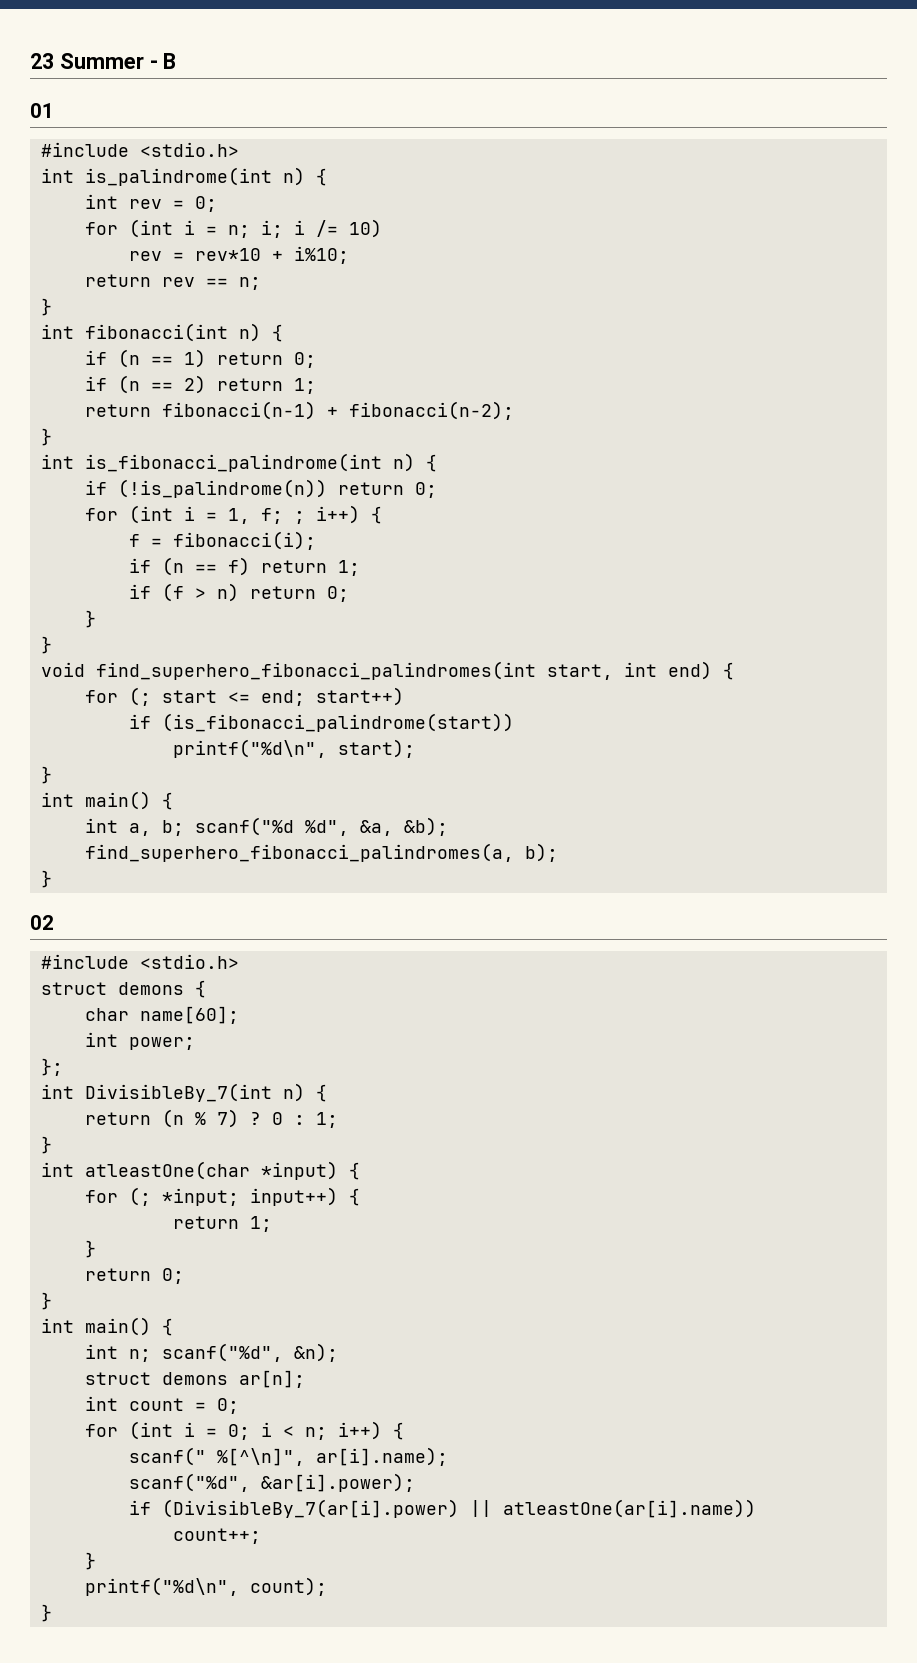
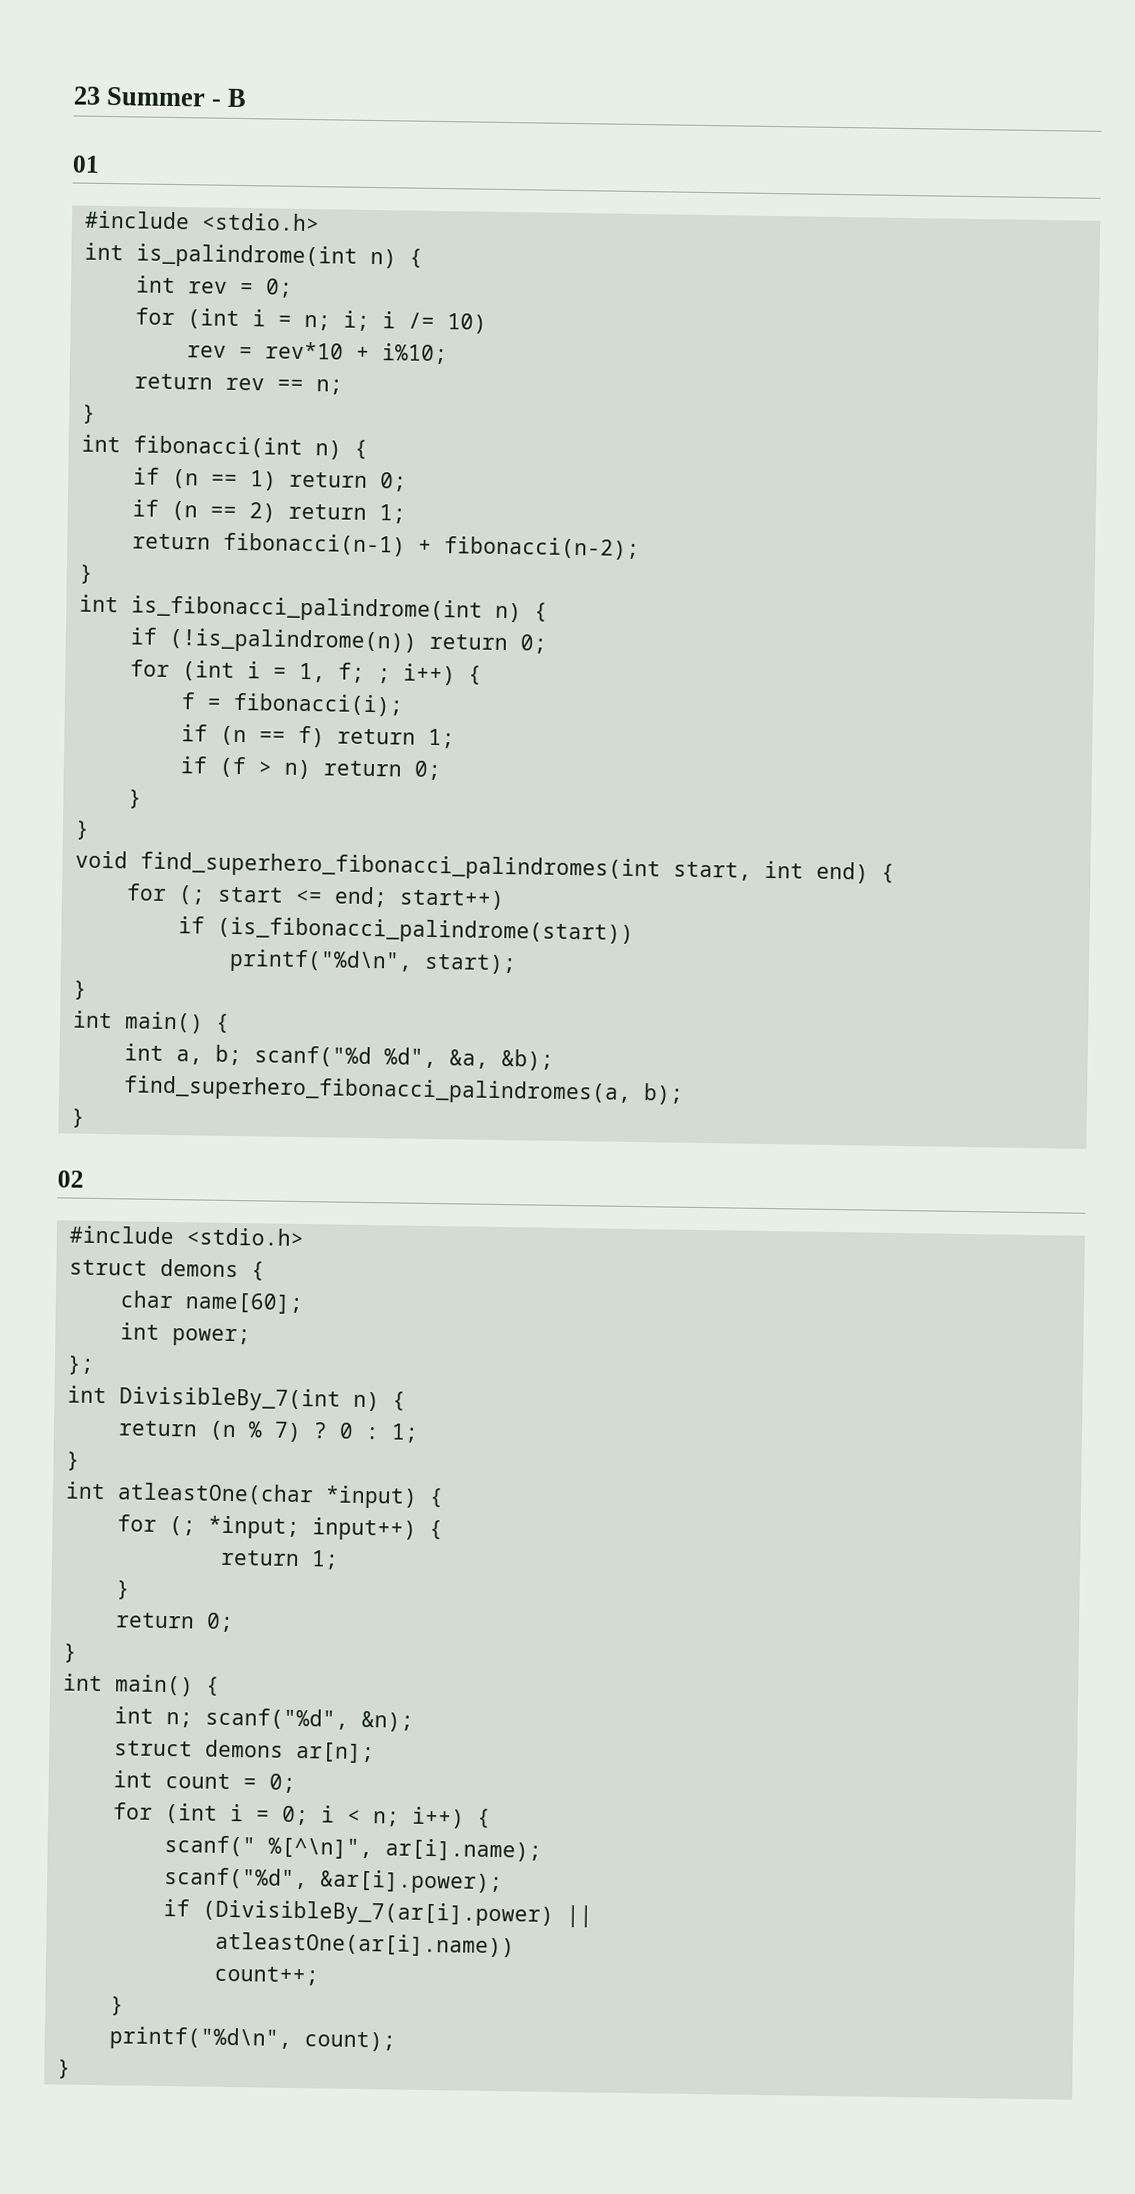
(493, 1508) none -> (594, 1916) //

